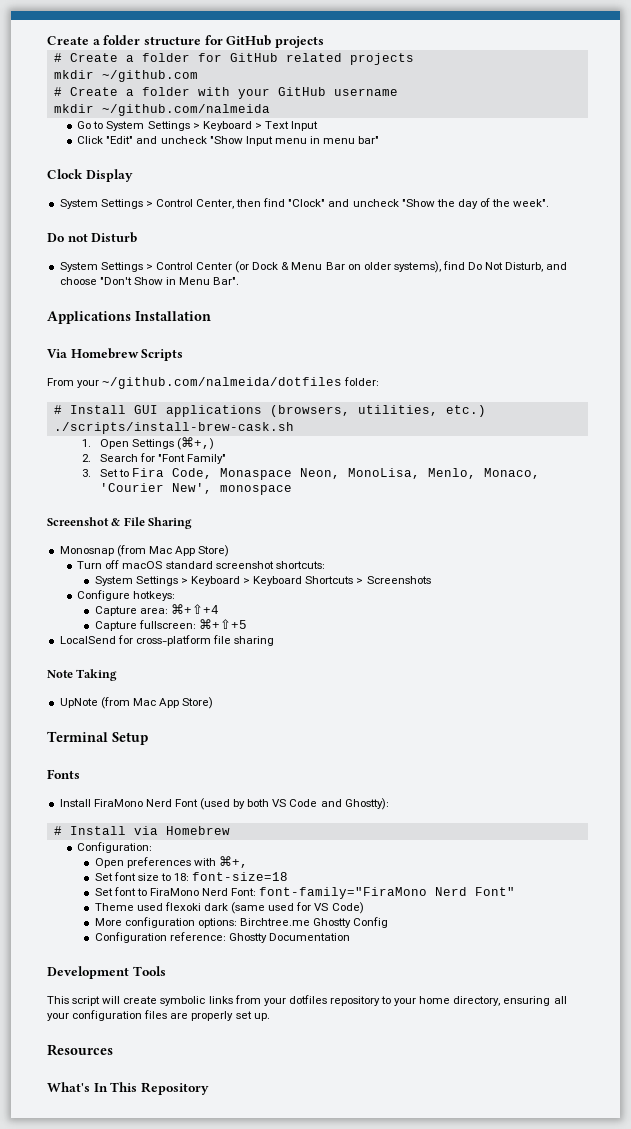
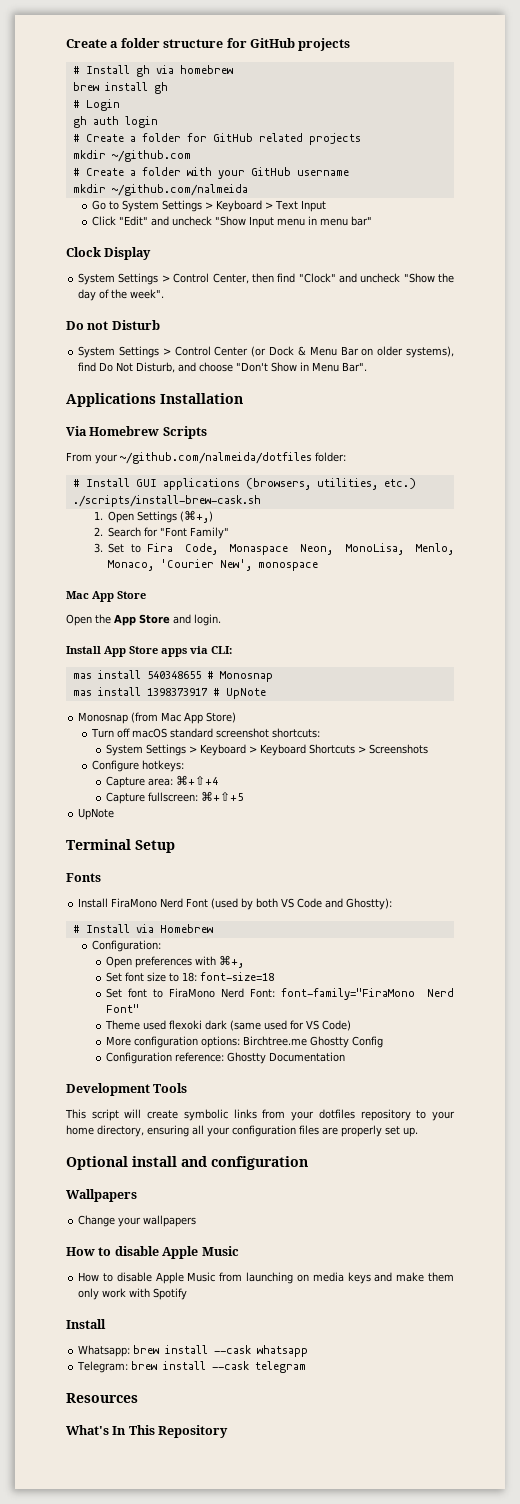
(324, 42) none -> [72,65,233,77] [72,82,168,94] [72,99,120,111] [72,116,158,128] // # Install gh via homebrew // brew install gh // # Login // gh auth login
[47,517,193,529] Screenshot & File Sharing -> [66,591,146,602] [66,614,221,626] [66,646,232,657] [72,670,273,682] [72,687,266,699] Mac App Store // Open the App Store and login. // Install App Store apps via CLI: // mas install 540348655 # Monosnap // mas install 1398373917 # UpNote
[59,635,275,646] [47,669,118,681] [59,697,214,709] LocalSend for cross-platform file sharing // Note Taking // UpNote (from Mac App Store) -> [78,808,115,820] UpNote
(270, 1017) none -> [66,1156,308,1170] [66,1189,137,1202] [78,1215,197,1227] [66,1246,239,1259] [78,1272,454,1284] [78,1288,188,1300] [66,1319,106,1329] [78,1345,309,1357] [77,1361,307,1373] // Optional install and configuration // Wallpapers // Change your wallpapers // How to disable Apple Music // How to disable Apple Music from launching on media keys and make them only work with Spotify // Install // Whatsapp: brew install --cask whatsapp // Telegram: brew install --cask telegram

